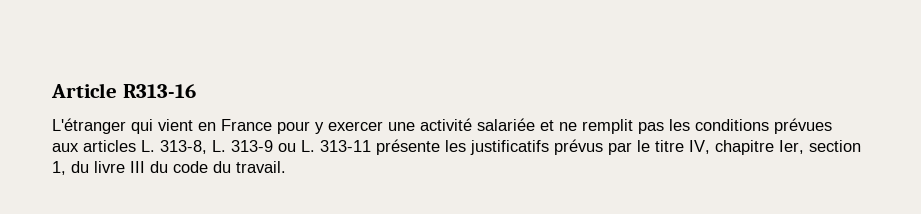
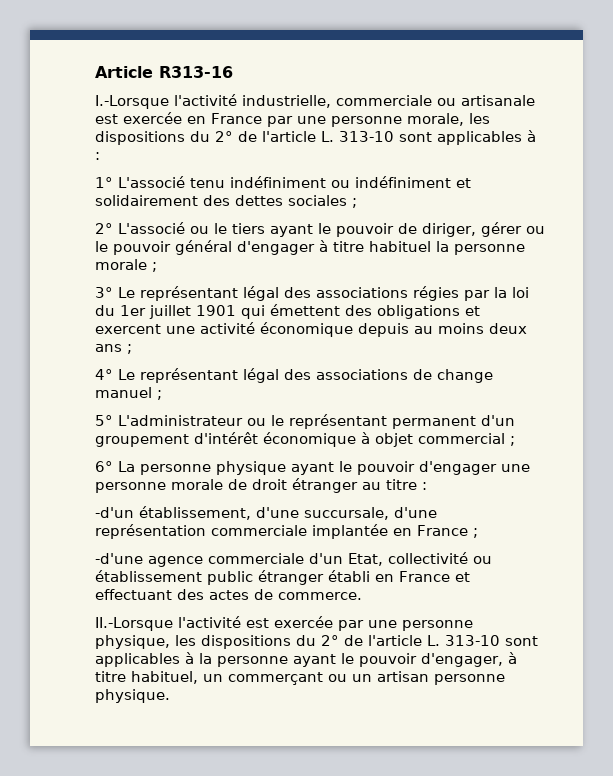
[52,118,832,134] [52,139,861,155] [52,161,286,175] L'étranger qui vient en France pour y exercer une activité salariée et ne remplit pas les conditions prévues aux articles L. 313-8, L. 313-9 ou L. 313-11 présente les justificatifs prévus par le titre IV, chapitre Ier, section 1, du livre III du code du travail. -> [95,94,535,109] [95,112,490,127] [95,130,536,145] [95,152,100,160] [95,176,471,188] [95,195,357,208] [95,222,545,237] [95,240,525,255] [95,259,157,272] [95,286,529,301] [95,304,480,319] [95,322,527,337] [95,344,132,354] [95,368,493,383] [95,387,162,400] [95,414,515,429] [95,432,515,447] [95,461,530,475] [95,478,427,493] [95,506,437,520] [95,524,478,539] [95,552,492,567] [95,570,470,585] [95,589,362,600] [95,616,473,631] [95,635,538,649] [95,652,517,667] [95,671,505,685] [95,689,170,703] I.-Lorsque l'activité industrielle, commerciale ou artisanale est exercée en France par une personne morale, les dispositions du 2° de l'article L. 313-10 sont applicables à : // 1° L'associé tenu indéfiniment ou indéfiniment et solidairement des dettes sociales ; // 2° L'associé ou le tiers ayant le pouvoir de diriger, gérer ou le pouvoir général d'engager à titre habituel la personne morale ; // 3° Le représentant légal des associations régies par la loi du 1er juillet 1901 qui émettent des obligations et exercent une activité économique depuis au moins deux ans ; // 4° Le représentant légal des associations de change manuel ; // 5° L'administrateur ou le représentant permanent d'un groupement d'intérêt économique à objet commercial ; // 6° La personne physique ayant le pouvoir d'engager une personne morale de droit étranger au titre : // -d'un établissement, d'une succursale, d'une représentation commerciale implantée en France ; // -d'une agence commerciale d'un Etat, collectivité ou établissement public étranger établi en France et effectuant des actes de commerce. // II.-Lorsque l'activité est exercée par une personne physique, les dispositions du 2° de l'article L. 313-10 sont applicables à la personne ayant le pouvoir d'engager, à titre habituel, un commerçant ou un artisan personne physique.

